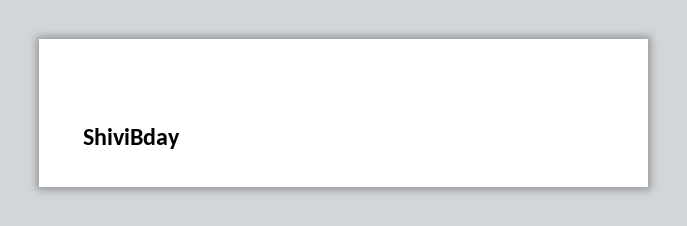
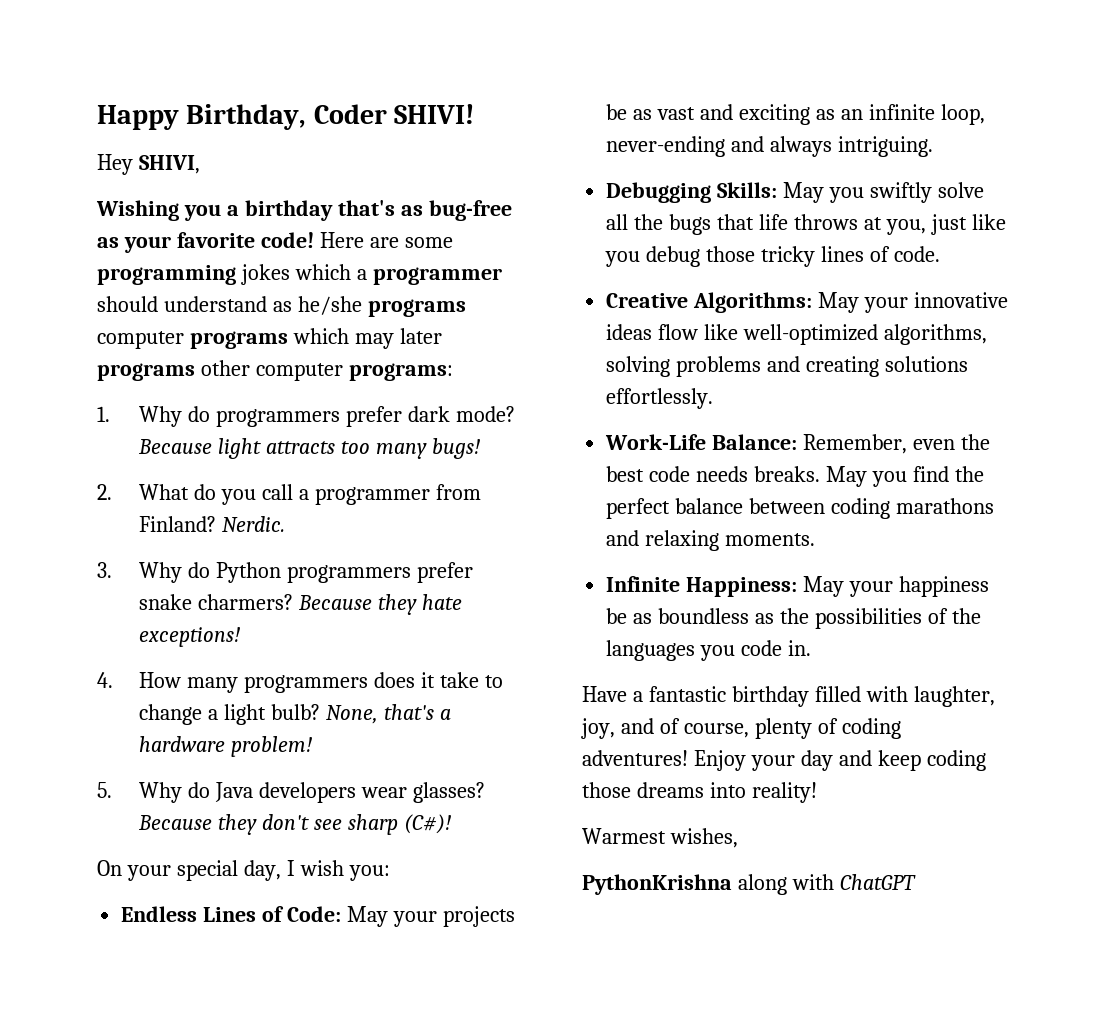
[83,128,180,149] ShiviBday -> [97,104,475,130] [97,154,200,175] [96,200,512,221] [97,232,453,253] [97,264,502,285] [97,296,466,317] [97,328,442,349] [97,360,453,381] [97,406,516,427] [138,438,481,459] [97,484,482,505] [139,516,286,532] [97,562,474,583] [139,594,463,615] [139,627,241,647] [97,672,504,693] [139,704,452,725] [139,736,313,757] [97,782,486,803] [138,814,452,835] [97,860,390,881] [121,906,515,927] [606,104,985,125] [606,136,934,157] [606,182,984,203] [606,214,1006,235] [605,246,940,267] [606,292,1008,313] [606,324,987,345] [606,356,968,377] [606,388,714,409] [605,434,990,454] [606,466,984,487] [606,498,994,519] [606,530,816,551] [606,576,989,597] [606,608,981,629] [606,640,812,661] [582,686,995,707] [581,718,901,739] [582,750,986,771] [582,782,817,803] [582,828,738,848] [582,874,916,895] Happy Birthday, Coder SHIVI! // Hey SHIVI, // Wishing you a birthday that's as bug-free as your favorite code! Here are some programming jokes which a programmer should understand as he/she programs computer programs which may later programs other computer programs: // 1. Why do programmers prefer dark mode? Because light attracts too many bugs! // 2. What do you call a programmer from Finland? Nerdic. // 3. Why do Python programmers prefer snake charmers? Because they hate exceptions! // 4. How many programmers does it take to change a light bulb? None, that's a hardware problem! // 5. Why do Java developers wear glasses? Because they don't see sharp (C#)! // On your special day, I wish you: // Endless Lines of Code: May your projects be as vast and exciting as an infinite loop, never-ending and always intriguing. // Debugging Skills: May you swiftly solve all the bugs that life throws at you, just like you debug those tricky lines of code. // Creative Algorithms: May your innovative ideas flow like well-optimized algorithms, solving problems and creating solutions effortlessly. // Work-Life Balance: Remember, even the best code needs breaks. May you find the perfect balance between coding marathons and relaxing moments. // Infinite Happiness: May your happiness be as boundless as the possibilities of the languages you code in. // Have a fantastic birthday filled with laughter, joy, and of course, plenty of coding adventures! Enjoy your day and keep coding those dreams into reality! // Warmest wishes, // PythonKrishna along with ChatGPT

